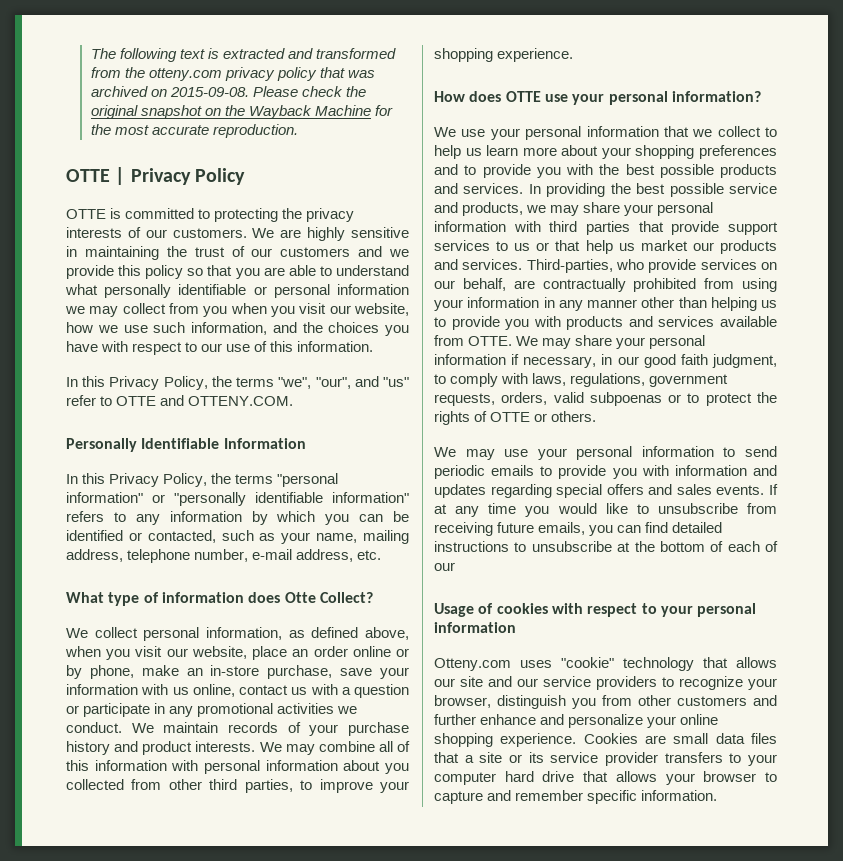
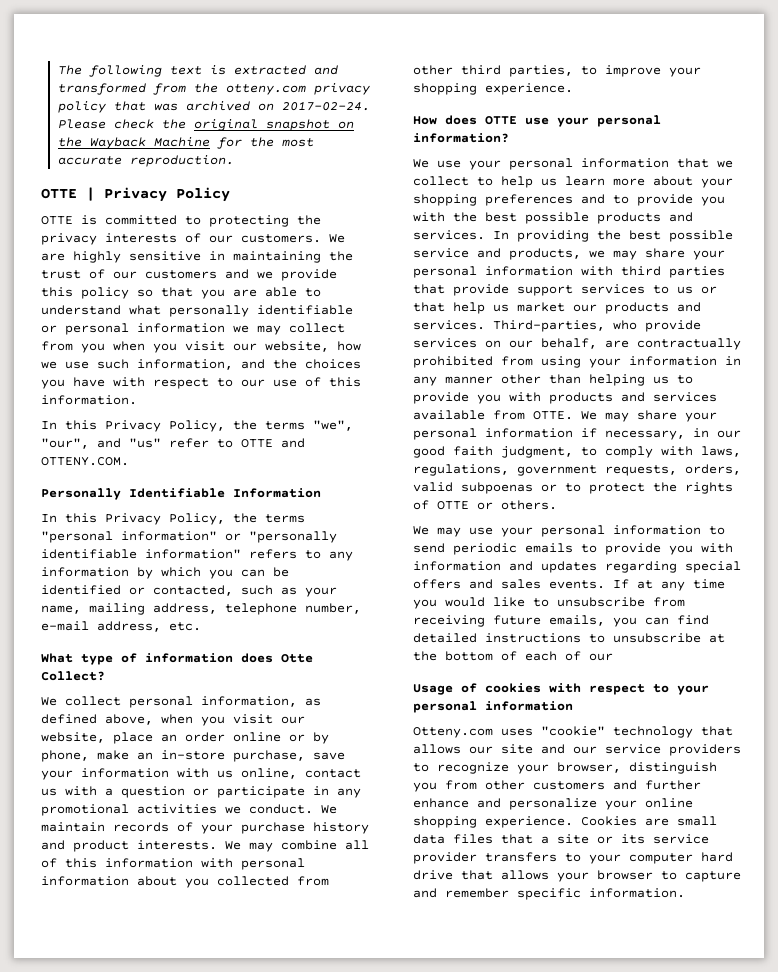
[169,87,249,97] 2015-09-08. -> [281,101,370,111] 2017-02-24.

